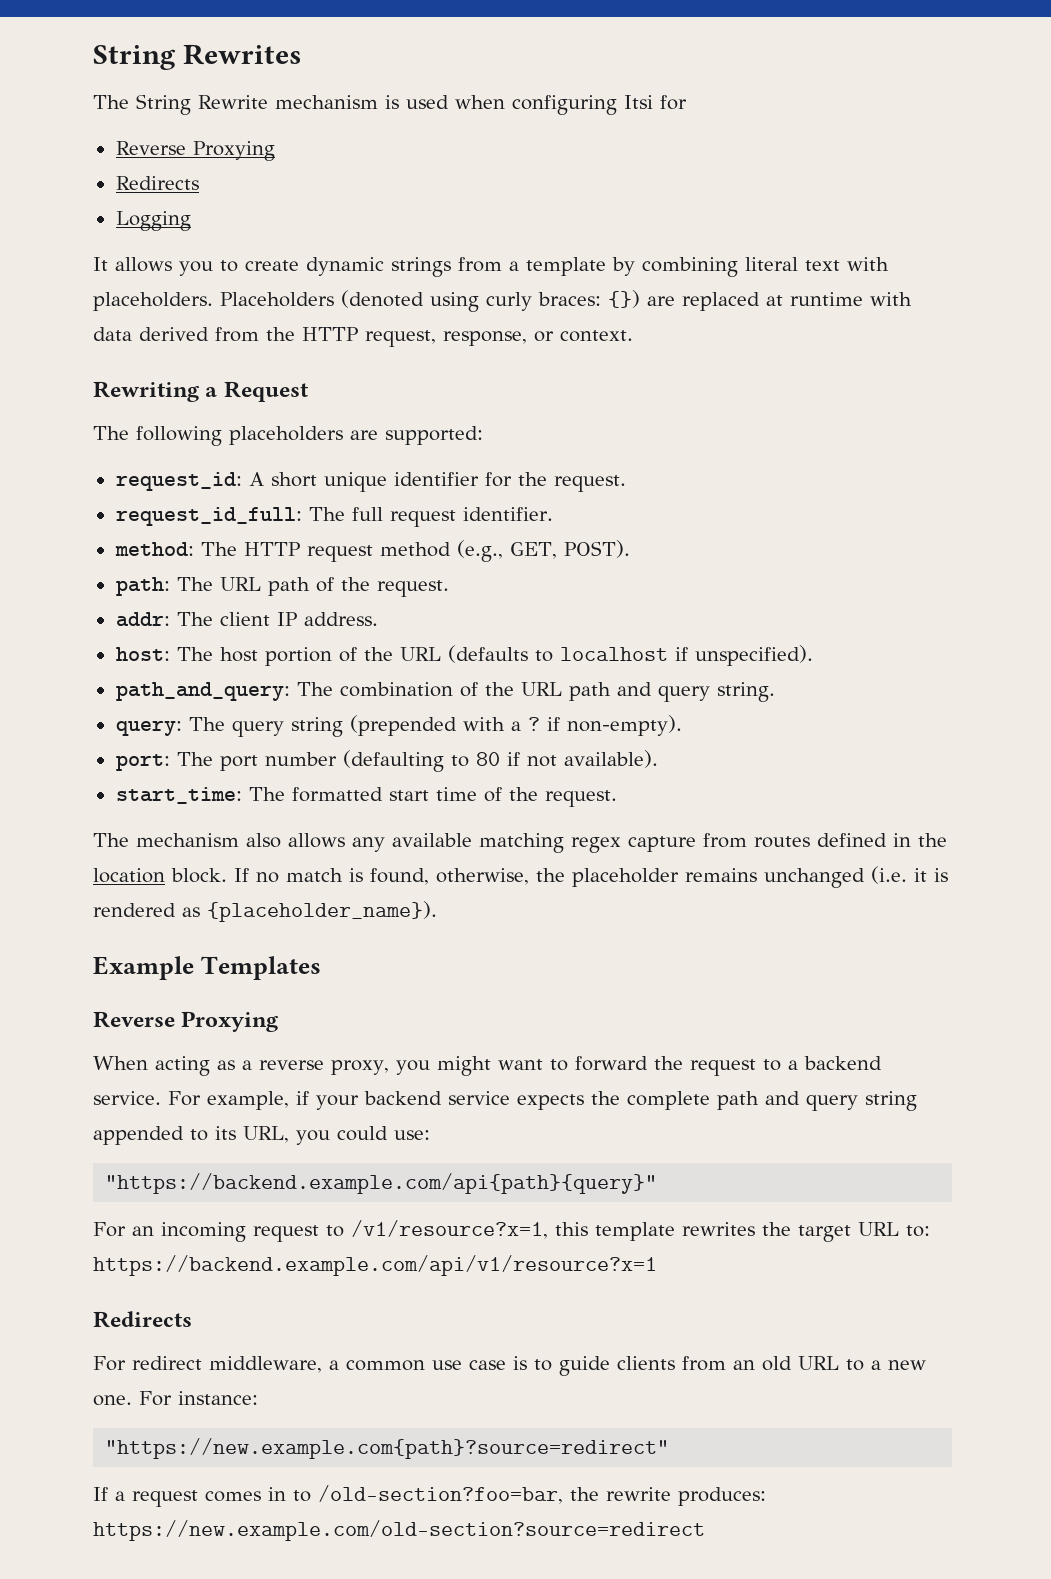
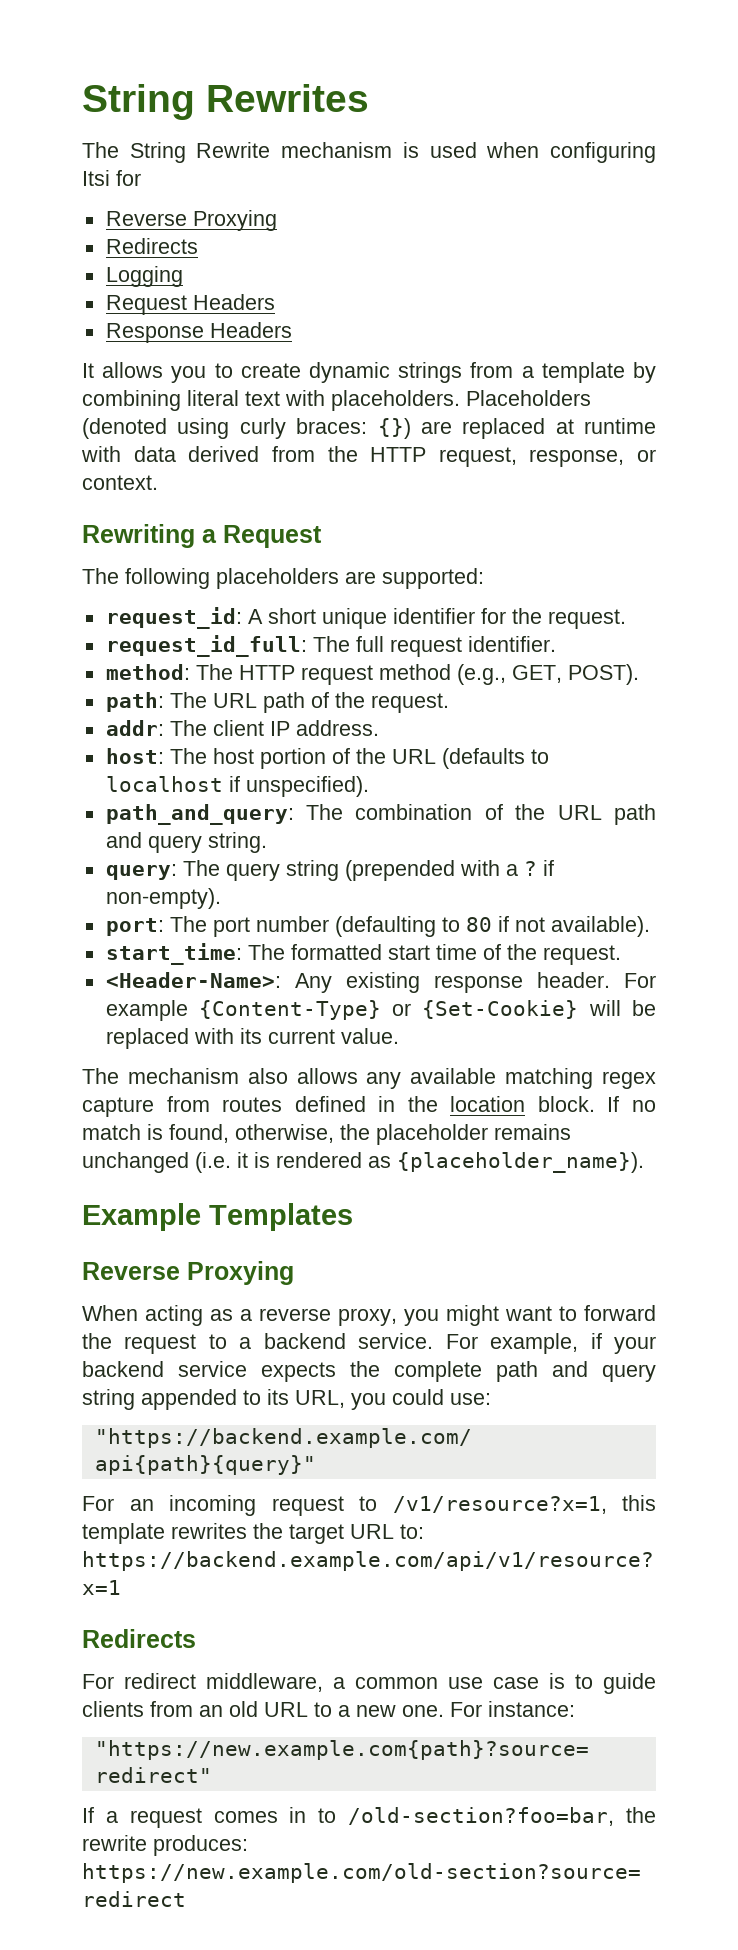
(191, 221) none -> [105,294,275,315] [105,322,292,343] // Request Headers // Response Headers
(617, 798) none -> [105,972,657,993] [105,1000,656,1021] [105,1028,399,1049] // <Header-Name>: Any existing response header. For example {Content-Type} or {Set-Cookie} will be replaced with its current value.

